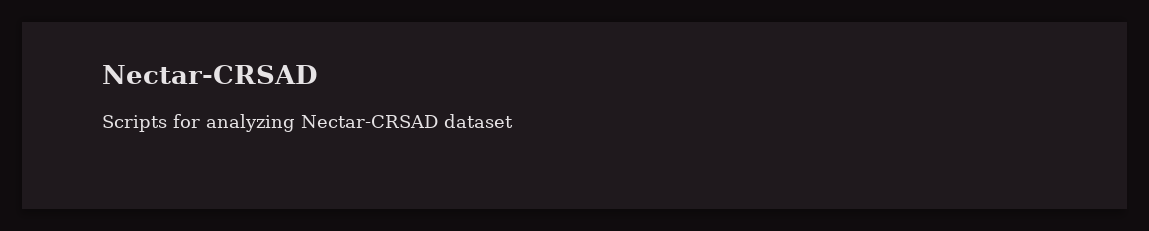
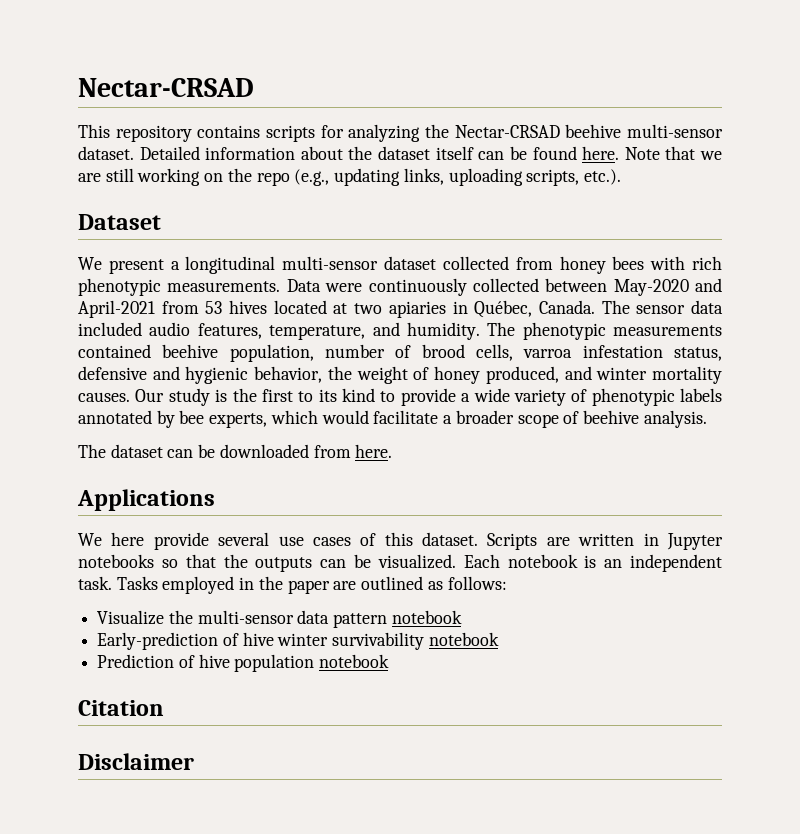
[102,114,513,132] Scripts for analyzing Nectar-CRSAD dataset -> [78,124,723,142] [78,146,723,160] [78,168,621,186] [78,214,161,230] [78,256,723,274] [78,278,722,296] [78,300,724,318] [78,322,722,340] [78,344,722,362] [78,366,723,384] [78,388,722,406] [78,410,707,428] [78,444,393,458] [77,489,215,511] [78,532,723,550] [78,554,722,572] [78,576,507,594] [97,610,462,628] [97,632,499,650] [97,654,390,672] [78,700,164,716] [78,753,194,770] This repository contains scripts for analyzing the Nectar-CRSAD beehive multi-sensor dataset. Detailed information about the dataset itself can be found here. Note that we are still working on the repo (e.g., updating links, uploading scripts, etc.). // Dataset // We present a longitudinal multi-sensor dataset collected from honey bees with rich phenotypic measurements. Data were continuously collected between May-2020 and April-2021 from 53 hives located at two apiaries in Québec, Canada. The sensor data included audio features, temperature, and humidity. The phenotypic measurements contained beehive population, number of brood cells, varroa infestation status, defensive and hygienic behavior, the weight of honey produced, and winter mortality causes. Our study is the first to its kind to provide a wide variety of phenotypic labels annotated by bee experts, which would facilitate a broader scope of beehive analysis. // The dataset can be downloaded from here. // Applications // We here provide several use cases of this dataset. Scripts are written in Jupyter notebooks so that the outputs can be visualized. Each notebook is an independent task. Tasks employed in the paper are outlined as follows: // Visualize the multi-sensor data pattern notebook // Early-prediction of hive winter survivability notebook // Prediction of hive population notebook // Citation // Disclaimer

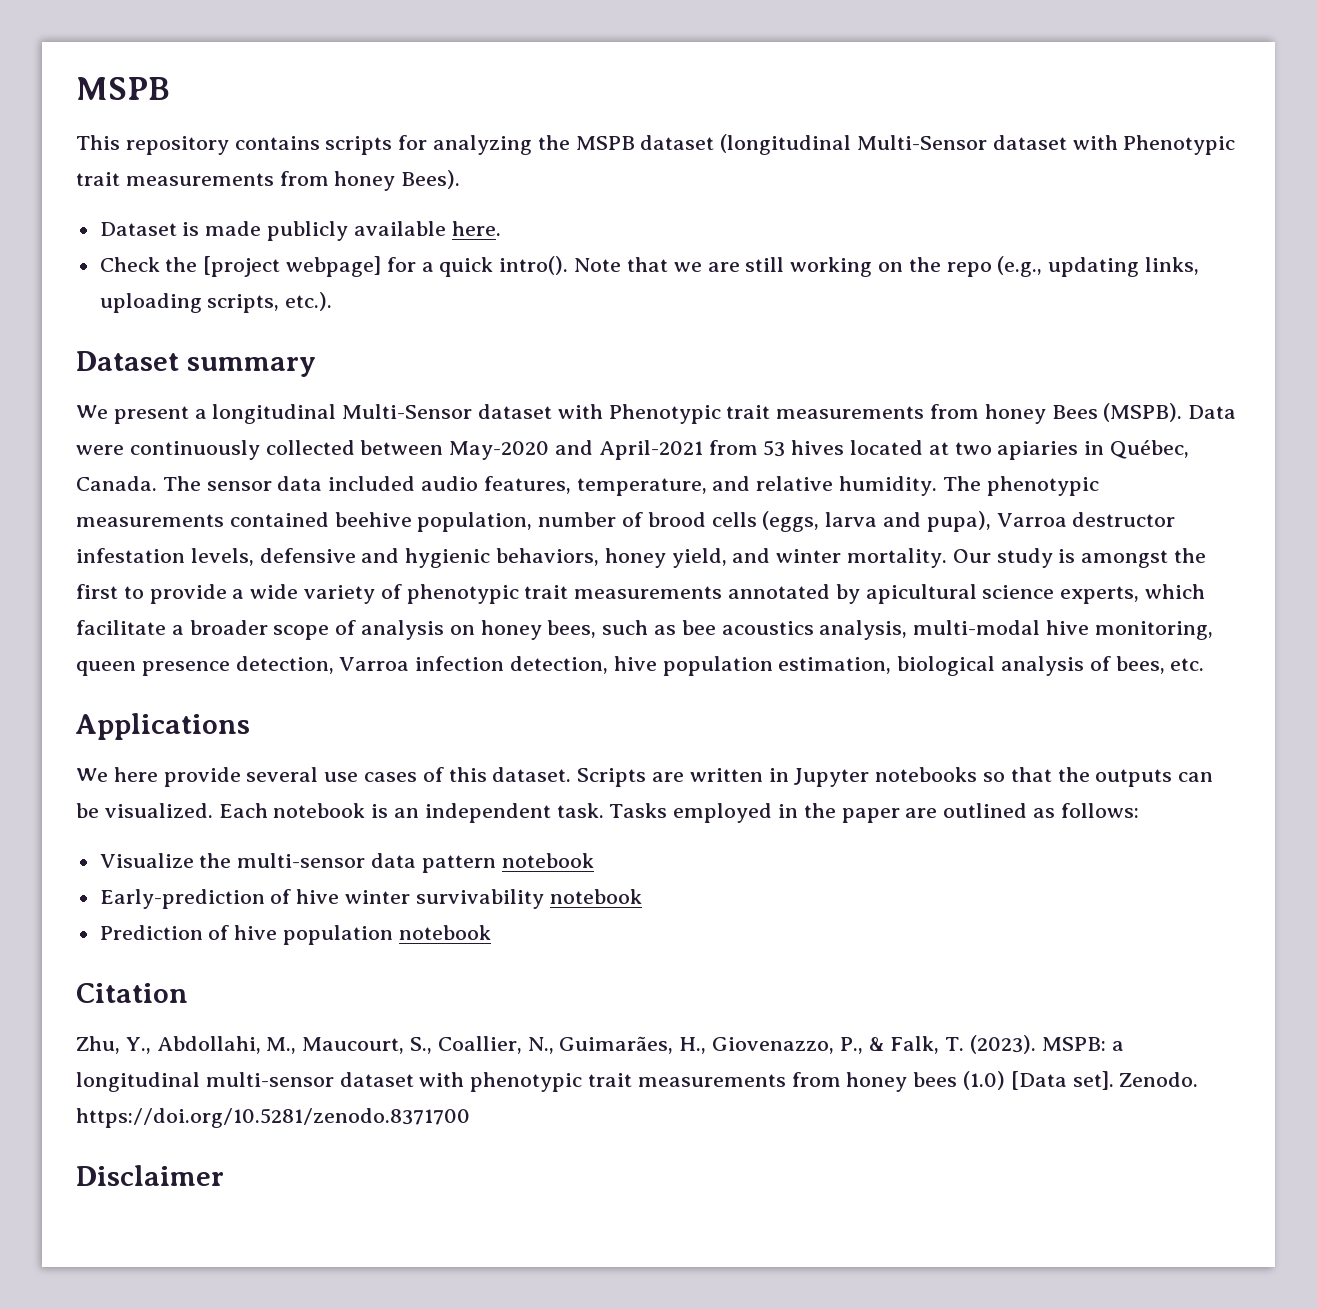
[78,78,254,97] Nectar-CRSAD -> [76,77,169,100] MSPB
[454,124,723,138] [78,146,620,160] Nectar-CRSAD beehive multi-sensor dataset. Detailed information about the dataset itself can be found here. -> [575,134,1236,155] [76,170,461,191] [99,221,501,241] [99,256,569,277] MSPB dataset (longitudinal Multi-Sensor dataset with Phenotypic trait measurements from honey Bees). // Dataset is made publicly available here. // Check the [project webpage] for a quick intro().
(161, 222) none -> [186,357,316,377] summary
[282,256,723,274] [78,278,281,296] multi-sensor dataset collected from honey bees with rich phenotypic measurements. -> [342,403,1183,424] Multi-Sensor dataset with Phenotypic trait measurements from honey Bees (MSPB).
(400, 329) none -> [756,476,834,491] relative
[475,344,722,361] [78,366,723,384] [78,392,130,402] cells, varroa infestation status, defensive and hygienic behavior, the weight of honey produced, and winter mortality causes. -> [711,511,1176,532] [76,548,948,568] cells (eggs, larva and pupa), Varroa destructor infestation levels, defensive and hygienic behaviors, honey yield, and winter mortality.
(228, 395) none -> [1081,550,1169,568] amongst
[318,388,396,402] its kind to -> (144, 592) none
[680,388,722,402] [78,410,205,428] labels annotated by bee -> [524,584,1055,604] trait measurements annotated by apicultural science
[321,410,369,424] would -> (1206, 591) none
[582,410,707,428] [78,444,393,458] beehive analysis. // The dataset can be downloaded from here. -> [361,620,1213,640] [76,656,1205,676] analysis on honey bees, such as bee acoustics analysis, multi-modal hive monitoring, queen presence detection, Varroa infection detection, hive population estimation, biological analysis of bees, etc.
(164, 708) none -> [76,1035,1124,1054] [76,1071,1199,1092] [76,1108,470,1128] // Zhu, Y., Abdollahi, M., Maucourt, S., Coallier, N., Guimarães, H., Giovenazzo, P., & Falk, T. (2023). MSPB: a longitudinal multi-sensor dataset with phenotypic trait measurements from honey bees (1.0) [Data set]. Zenodo. https://doi.org/10.5281/zenodo.8371700

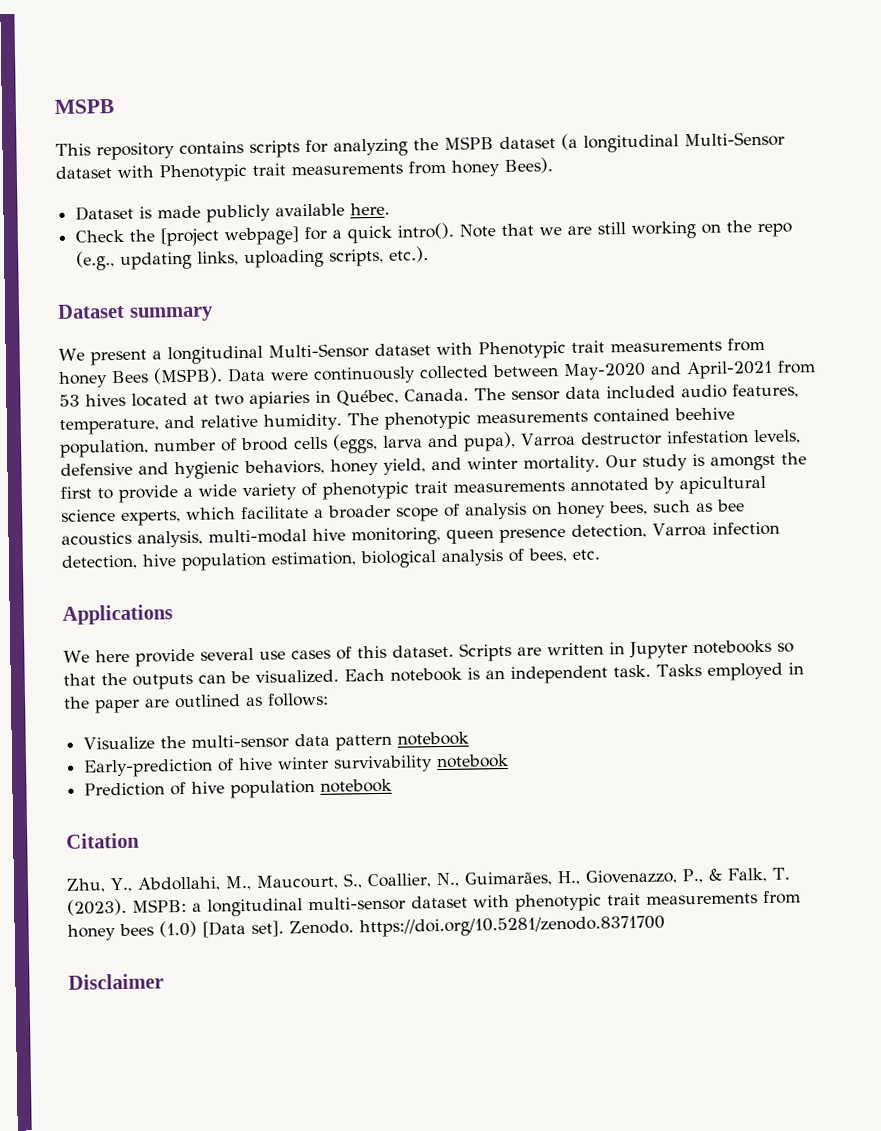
[720,134,852,155] (longitudinal -> [561,133,679,153] (a longitudinal

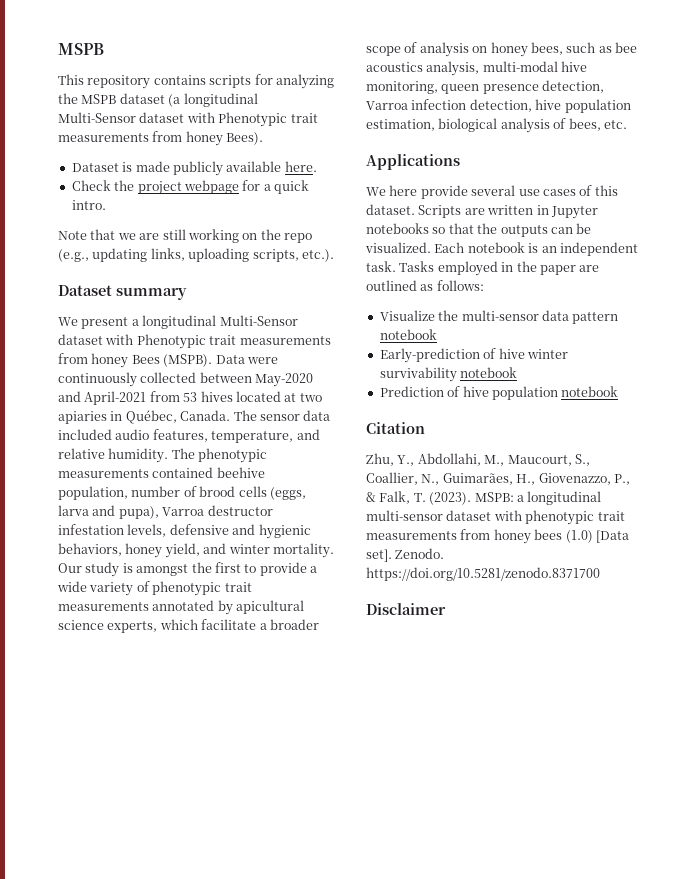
[160,226,300,247] [project webpage] -> [137,180,239,195] project webpage
[397,222,455,240] intro(). -> [71,200,106,210] intro. //

